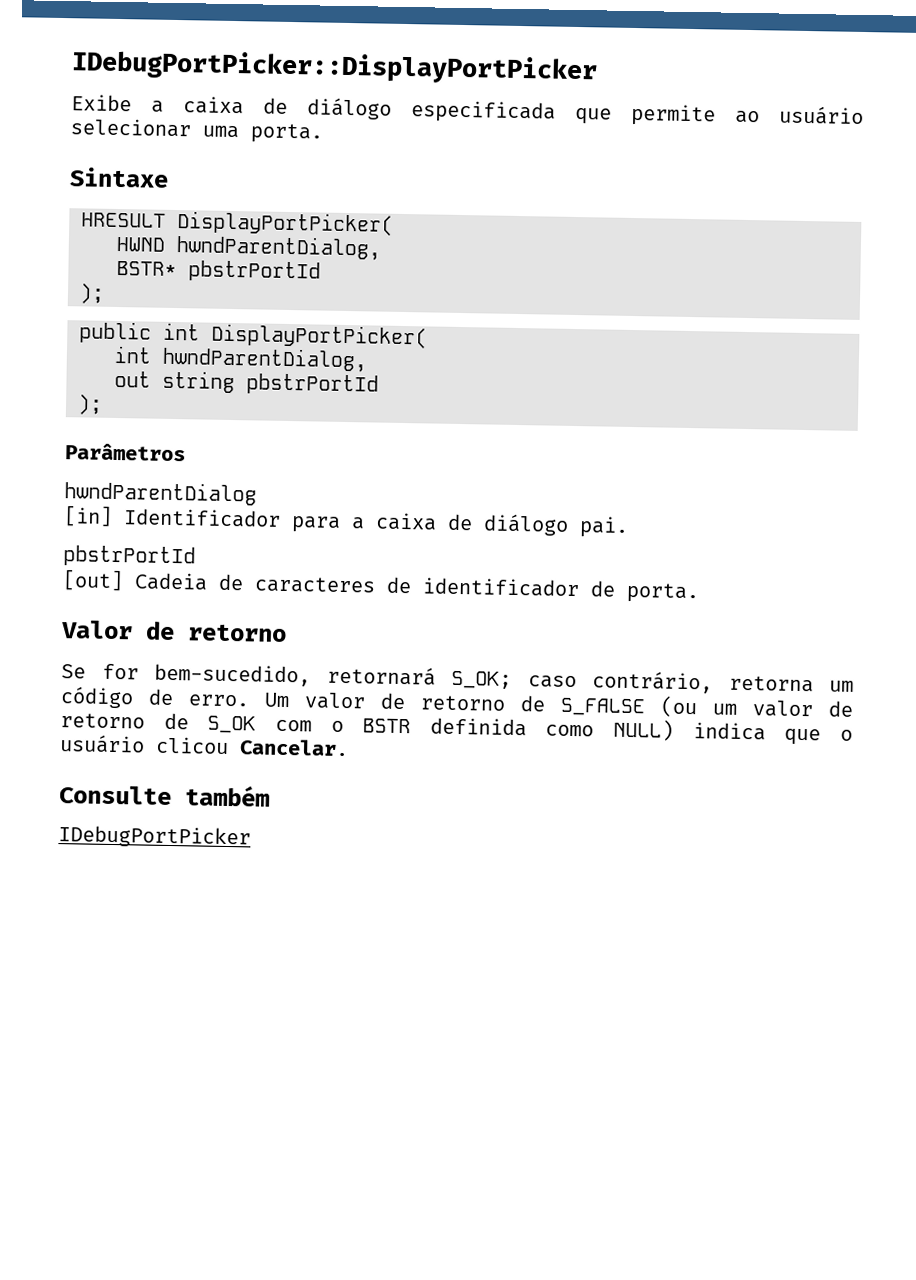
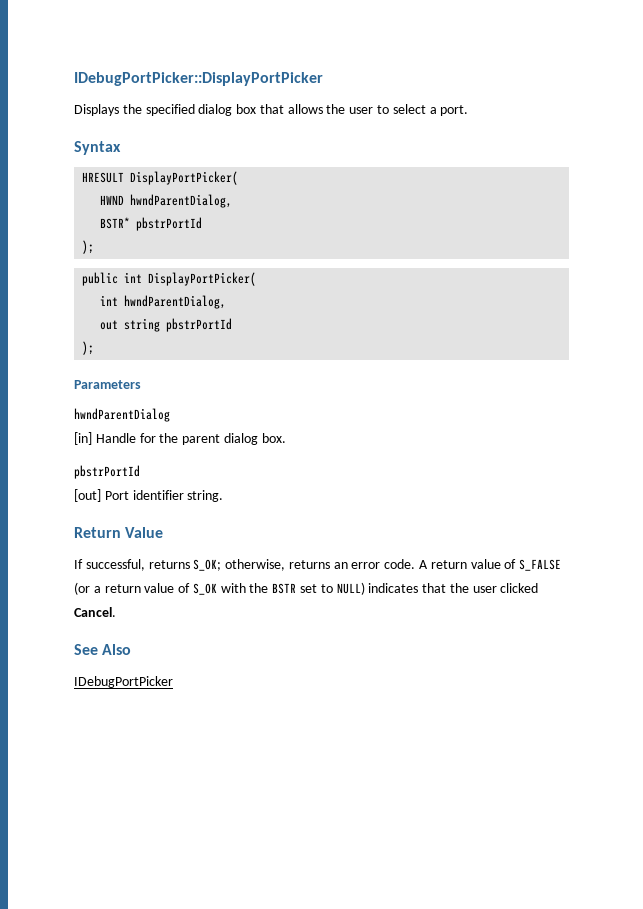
[71,94,864,127] [70,118,323,144] [69,167,169,188] Exibe a caixa de diálogo especificada que permite ao usuário selecionar uma porta. // Sintaxe -> [74,104,469,116] [74,141,121,155] Displays the specified dialog box that allows the user to select a port. // Syntax
[65,443,186,462] Parâmetros -> [74,380,141,389] Parameters
[123,508,629,538] [63,545,196,568] [62,569,700,604] [60,620,287,642] [61,663,854,694] [60,686,853,718] [60,712,853,746] [59,734,349,757] [59,784,270,807] Identificador para a caixa de diálogo pai. // pbstrPortId // [out] Cadeia de caracteres de identificador de porta. // Valor de retorno // Se for bem-sucedido, retornará S_OK; caso contrário, retorna um código de erro. Um valor de retorno de S_FALSE (ou um valor de retorno de S_OK com o BSTR definida como NULL) indica que o usuário clicou Cancelar. // Consulte também -> [95,433,286,445] [74,465,140,479] [74,489,224,502] [74,527,164,538] [74,559,562,571] [74,582,539,595] [74,607,116,617] [74,644,132,655] Handle for the parent dialog box. // pbstrPortId // [out] Port identifier string. // Return Value // If successful, returns S_OK; otherwise, returns an error code. A return value of S_FALSE (or a return value of S_OK with the BSTR set to NULL) indicates that the user clicked Cancel. // See Also

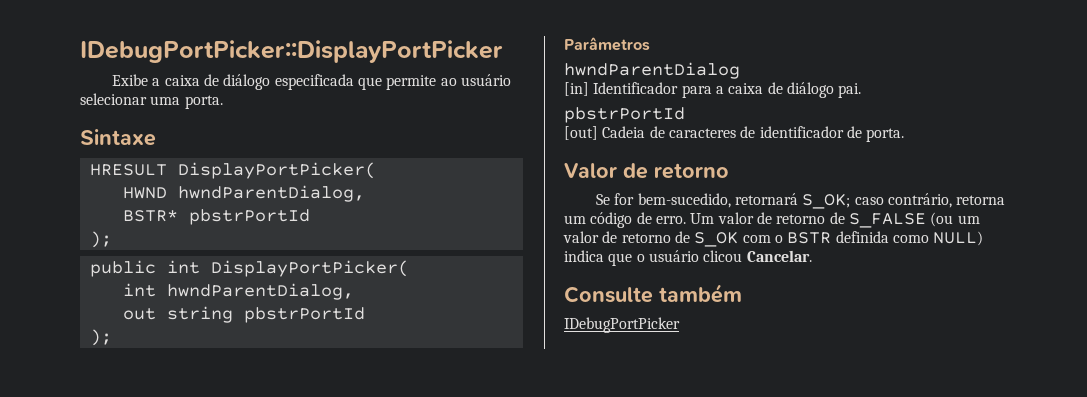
[74,104,469,116] [74,141,121,155] Displays the specified dialog box that allows the user to select a port. // Syntax -> [112,74,511,90] [80,93,223,109] [80,129,156,146] Exibe a caixa de diálogo especificada que permite ao usuário selecionar uma porta. // Sintaxe
[74,380,141,389] Parameters -> [564,37,650,51] Parâmetros
[95,433,286,445] [74,465,140,479] [74,489,224,502] [74,527,164,538] [74,559,562,571] [74,582,539,595] [74,607,116,617] [74,644,132,655] Handle for the parent dialog box. // pbstrPortId // [out] Port identifier string. // Return Value // If successful, returns S_OK; otherwise, returns an error code. A return value of S_FALSE (or a return value of S_OK with the BSTR set to NULL) indicates that the user clicked Cancel. // See Also -> [593,82,862,98] [564,107,685,123] [564,126,905,142] [564,163,729,179] [596,193,1006,209] [564,212,980,228] [563,231,984,247] [564,250,812,266] [564,284,742,303] Identificador para a caixa de diálogo pai. // pbstrPortId // [out] Cadeia de caracteres de identificador de porta. // Valor de retorno // Se for bem-sucedido, retornará S_OK; caso contrário, retorna um código de erro. Um valor de retorno de S_FALSE (ou um valor de retorno de S_OK com o BSTR definida como NULL) indica que o usuário clicou Cancelar. // Consulte também

